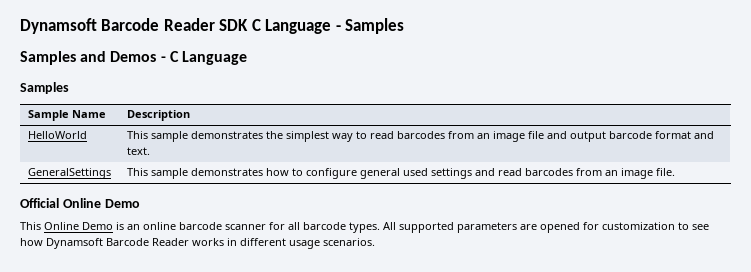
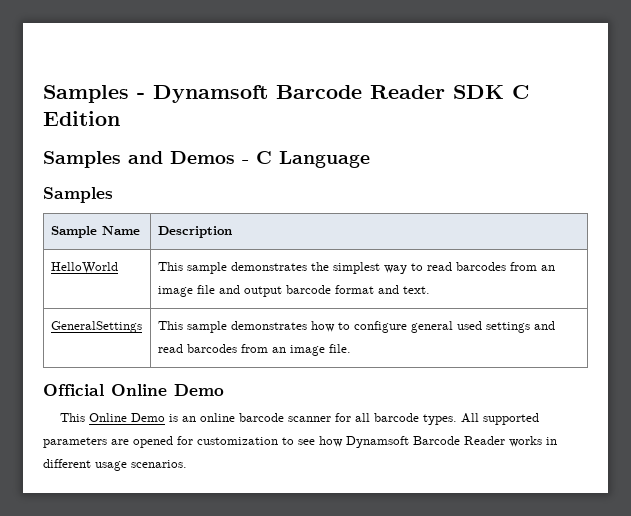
(20, 26) none -> [43,85,145,103] Samples -
[265,18,405,34] Language - Samples -> [43,111,120,126] Edition

